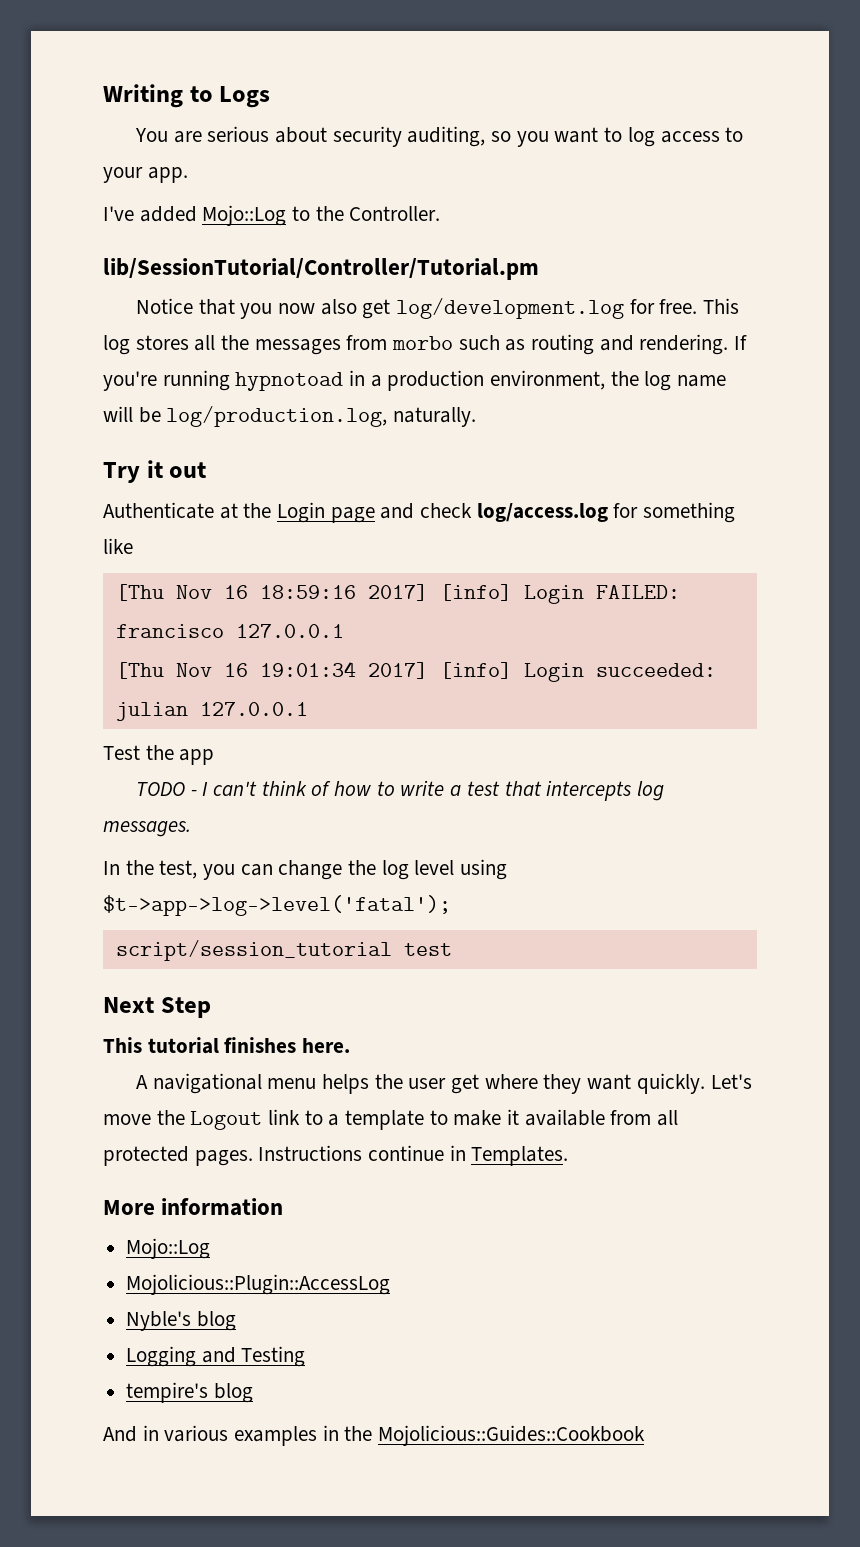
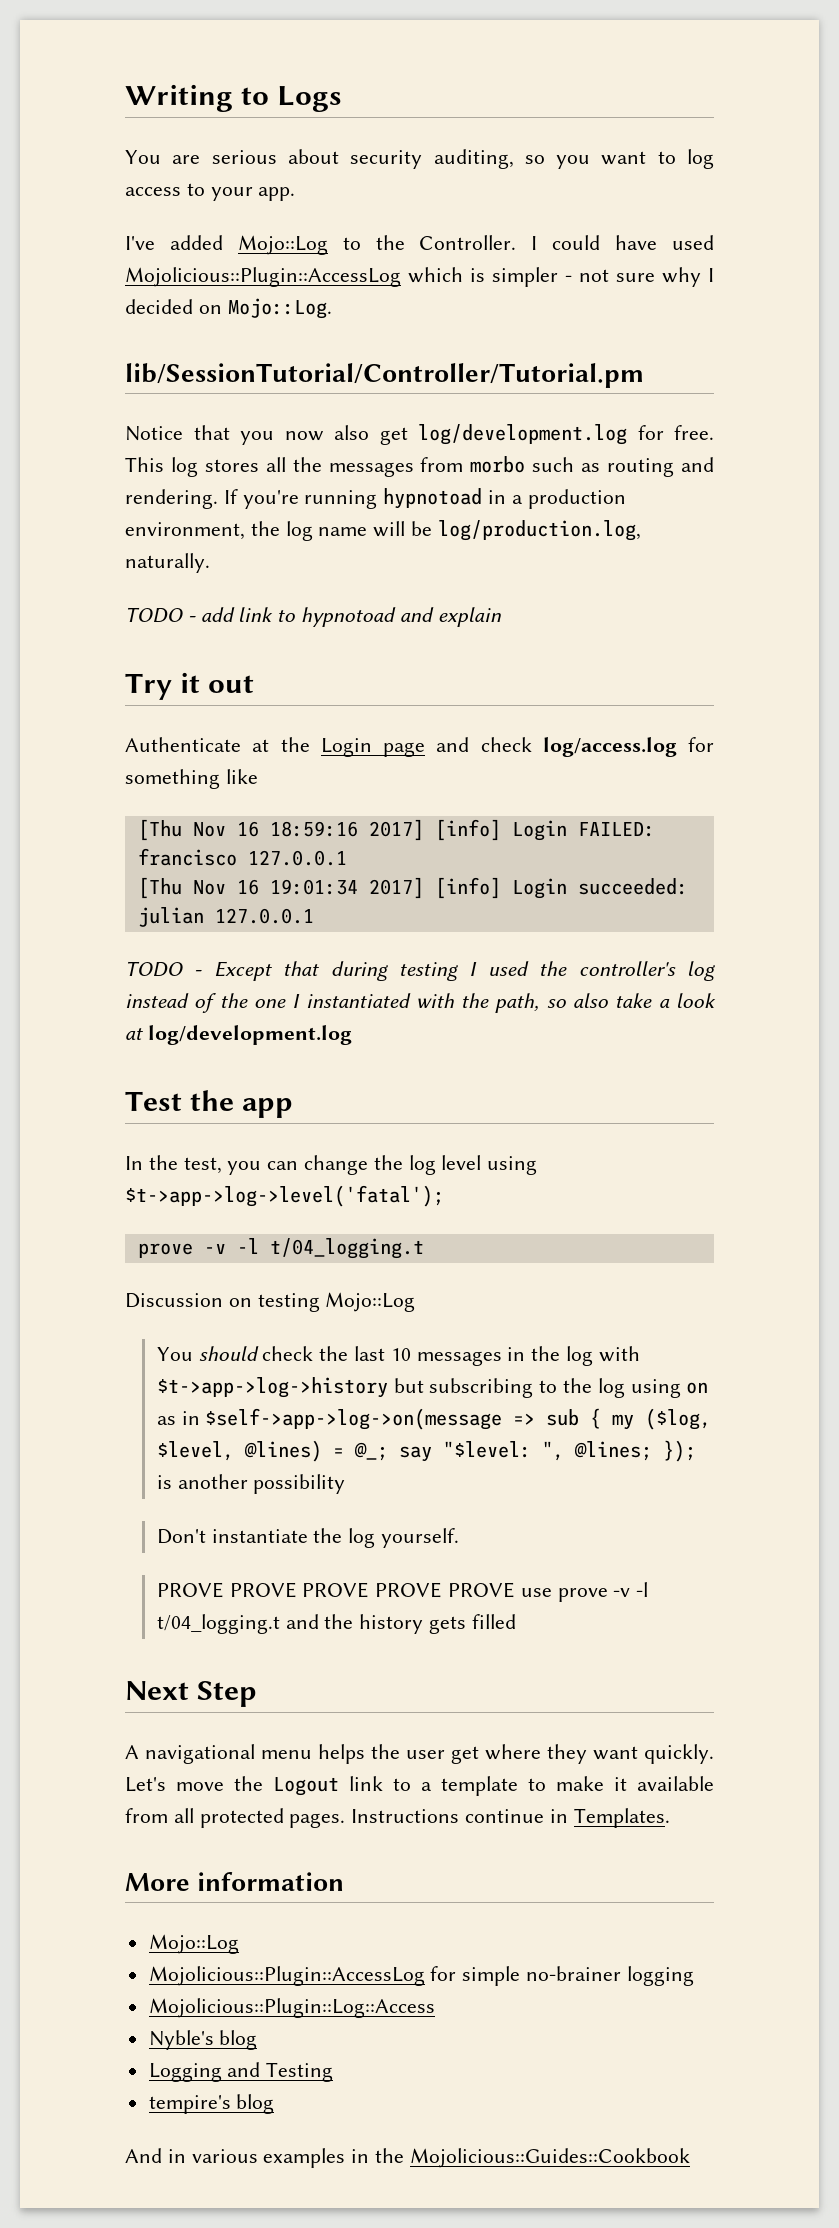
(441, 213) none -> [531,235,715,250] [125,267,714,287] [125,298,332,319] I could have used Mojolicious::Plugin::AccessLog which is simpler - not sure why I decided on Mojo::Log.
(477, 417) none -> [125,607,502,627] // TODO - add link to hypnotoad and explain
[103,745,215,765] [136,780,664,801] [103,821,191,837] Test the app // TODO - I can't think of how to write a test that intercepts log messages. -> [125,961,715,981] [125,993,716,1013] [125,1025,352,1045] [125,1090,294,1118] TODO - Except that during testing I used the controller's log instead of the one I instantiated with the path, so also take a look at log/development.log // Test the app
[115,940,452,961] [103,997,211,1018] [103,1037,351,1054] script/session_tutorial test // Next Step // This tutorial finishes here. -> [137,1238,424,1259] [125,1292,416,1312] [156,1346,640,1366] [156,1377,709,1398] [156,1408,712,1430] [156,1440,696,1462] [156,1474,346,1494] [156,1528,459,1548] [156,1582,649,1602] [156,1614,516,1634] [125,1681,258,1707] prove -v -l t/04_logging.t // Discussion on testing Mojo::Log // You should check the last 10 messages in the log with $t->app->log->history but subscribing to the log using on as in $self->app->log->on(message => sub { my ($log, $level, @lines) = @_; say "$level: ", @lines; }); is another possibility // Don't instantiate the log yourself. // PROVE PROVE PROVE PROVE PROVE use prove -v -l t/04_logging.t and the history gets filled // Next Step
(391, 1284) none -> [430,1966,694,1986] [148,1998,435,2018] for simple no-brainer logging // Mojolicious::Plugin::Log::Access

